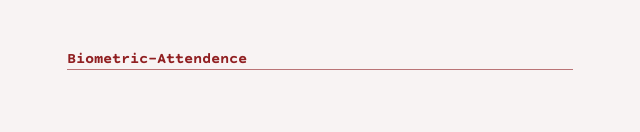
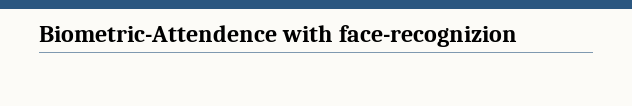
(247, 58) none -> [282,25,517,47] with face-recognizion

